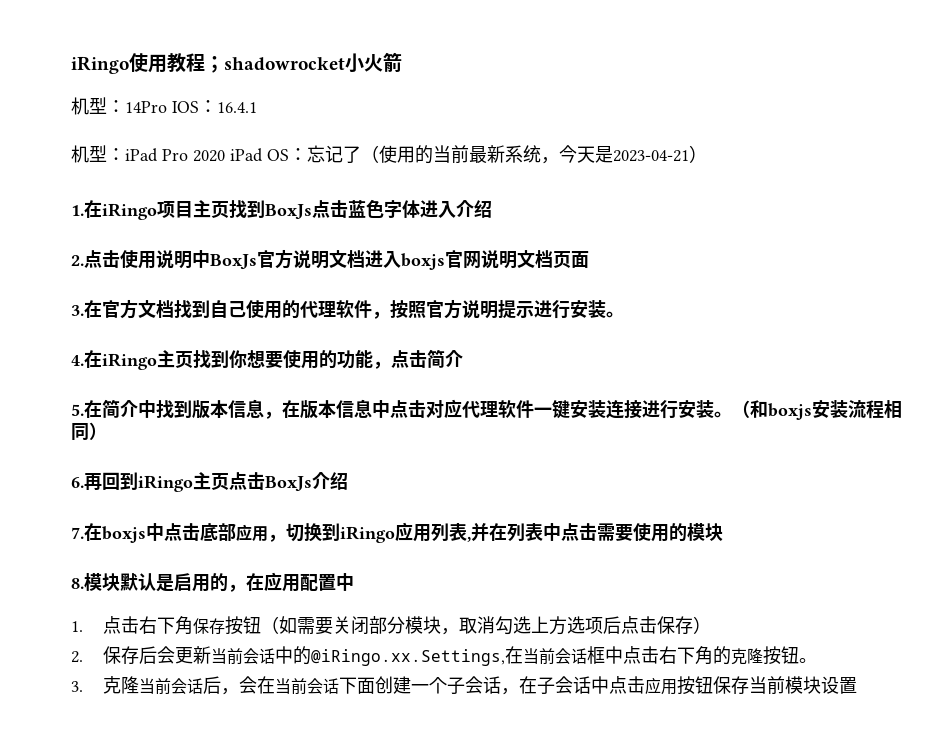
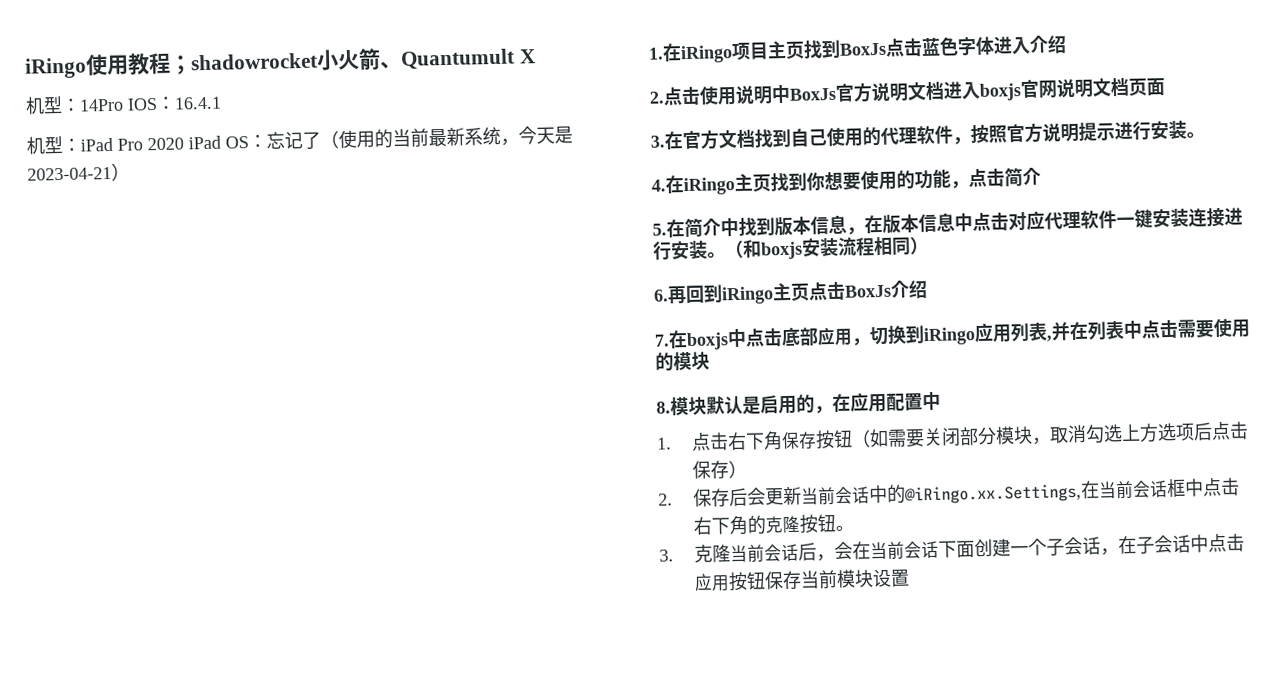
(402, 62) none -> [380,48,536,70] 、Quantumult X

